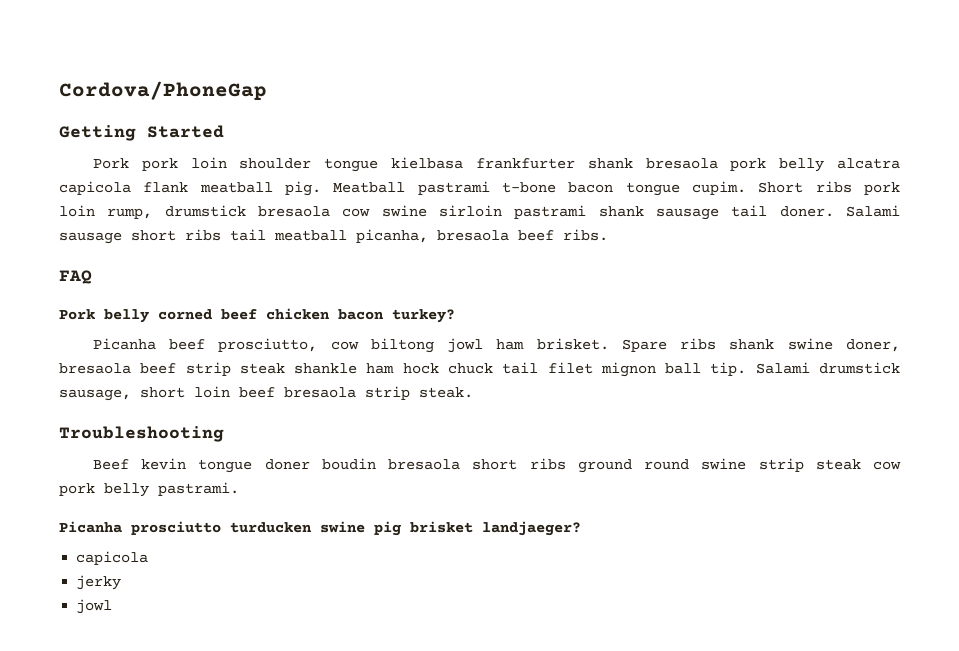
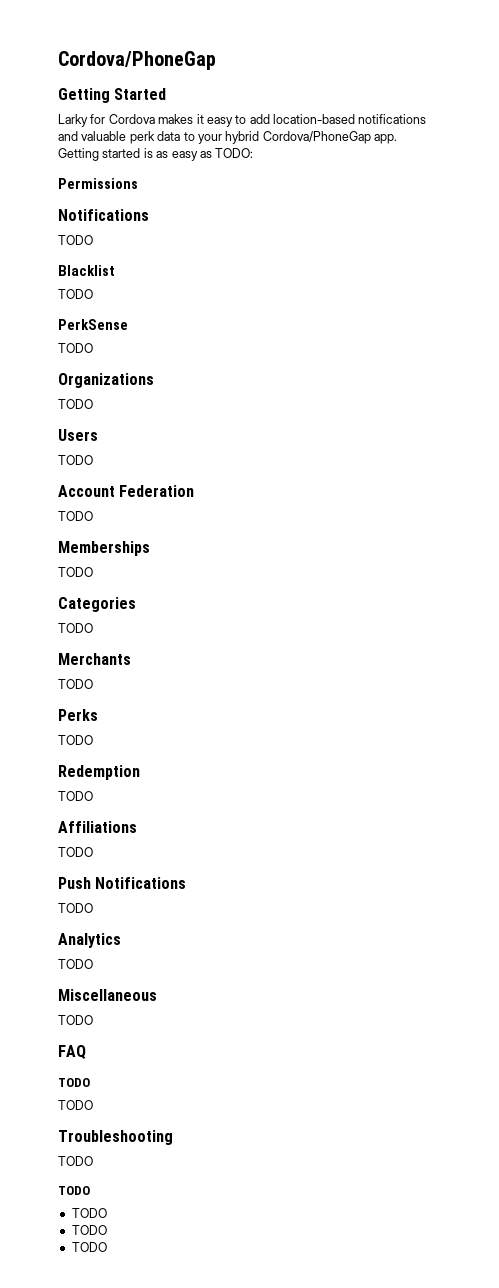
[92,157,900,172] [59,181,901,196] [59,205,901,220] [59,229,608,244] [59,270,92,284] [59,308,455,323] [92,338,900,353] [59,362,901,377] [59,386,473,401] [59,426,224,442] [92,458,901,473] [59,482,239,497] [59,521,581,536] [76,551,149,565] [76,575,122,590] [76,599,113,614] Pork pork loin shoulder tongue kielbasa frankfurter shank bresaola pork belly alcatra capicola flank meatball pig. Meatball pastrami t-bone bacon tongue cupim. Short ribs pork loin rump, drumstick bresaola cow swine sirloin pastrami shank sausage tail doner. Salami sausage short ribs tail meatball picanha, bresaola beef ribs. // FAQ // Pork belly corned beef chicken bacon turkey? // Picanha beef prosciutto, cow biltong jowl ham brisket. Spare ribs shank swine doner, bresaola beef strip steak shankle ham hock chuck tail filet mignon ball tip. Salami drumstick sausage, short loin beef bresaola strip steak. // Troubleshooting // Beef kevin tongue doner boudin bresaola short ribs ground round swine strip steak cow pork belly pastrami. // Picanha prosciutto turducken swine pig brisket landjaeger? // capicola // jerky // jowl -> [58,114,427,127] [58,131,397,144] [58,148,254,161] [58,178,138,189] [58,209,149,221] [58,235,93,245] [58,265,115,276] [58,289,93,299] [58,319,128,330] [58,343,93,353] [58,373,154,388] [58,399,93,409] [58,429,98,441] [58,455,93,465] [58,485,195,497] [58,511,93,521] [58,541,150,556] [58,567,93,577] [58,597,136,612] [58,623,93,633] [58,653,131,665] [58,679,93,689] [58,709,98,721] [58,735,93,745] [58,765,140,780] [58,791,93,801] [58,821,137,833] [58,847,93,857] [58,877,187,889] [58,903,93,913] [58,933,121,948] [58,959,93,969] [58,989,157,1001] [58,1015,93,1025] [58,1045,86,1059] [58,1078,90,1087] [58,1100,93,1110] [58,1130,173,1145] [58,1156,93,1166] [58,1186,90,1195] [71,1208,107,1218] [71,1225,107,1235] [71,1242,107,1252] Larky for Cordova makes it easy to add location-based notifications and valuable perk data to your hybrid Cordova/PhoneGap app. Getting started is as easy as TODO: // Permissions // Notifications // TODO // Blacklist // TODO // PerkSense // TODO // Organizations // TODO // Users // TODO // Account Federation // TODO // Memberships // TODO // Categories // TODO // Merchants // TODO // Perks // TODO // Redemption // TODO // Affiliations // TODO // Push Notifications // TODO // Analytics // TODO // Miscellaneous // TODO // FAQ // TODO // TODO // Troubleshooting // TODO // TODO // TODO // TODO // TODO

